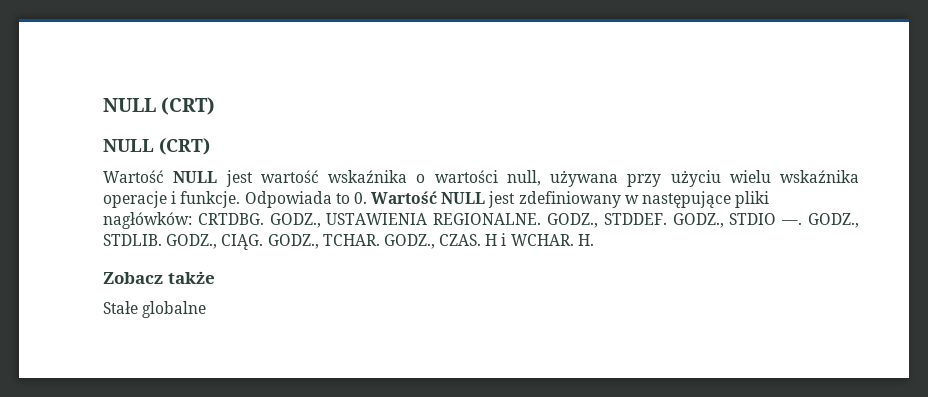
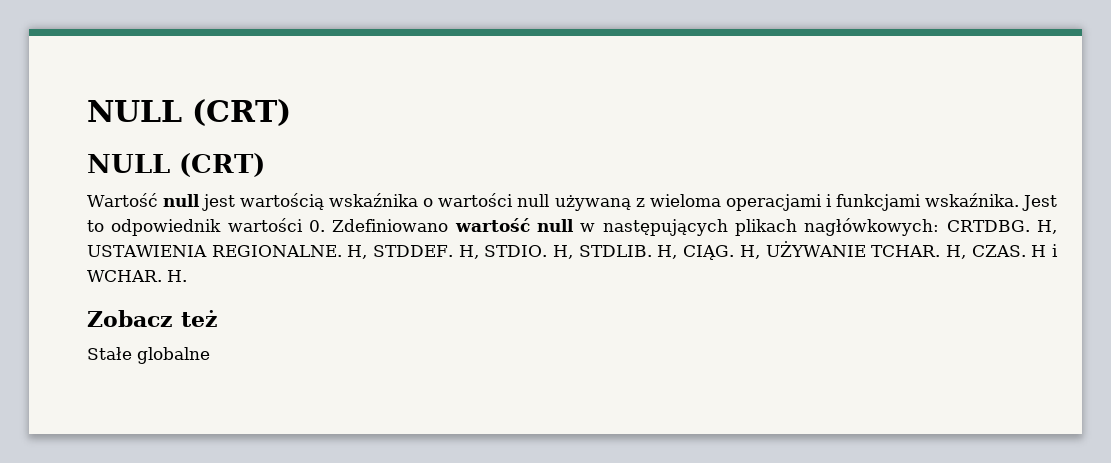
[173,170,859,187] [103,191,770,208] [103,212,859,229] [103,234,435,250] NULL jest wartość wskaźnika o wartości null, używana przy użyciu wielu wskaźnika operacje i funkcje. Odpowiada to 0. Wartość NULL jest zdefiniowany w następujące pliki nagłówków: CRTDBG. GODZ., USTAWIENIA REGIONALNE. GODZ., STDDEF. GODZ., STDIO —. GODZ., STDLIB. GODZ., CIĄG. GODZ., TCHAR. GODZ., -> [163,193,1058,211] [87,218,1057,236] [87,241,966,260] null jest wartością wskaźnika o wartości null używaną z wieloma operacjami i funkcjami wskaźnika. Jest to odpowiednik wartości 0. Zdefiniowano wartość null w następujących plikach nagłówkowych: CRTDBG. H, USTAWIENIA REGIONALNE. H, STDDEF. H, STDIO. H, STDLIB. H, CIĄG. H, UŻYWANIE TCHAR. H,
[167,271,215,284] także -> [181,310,218,327] też

